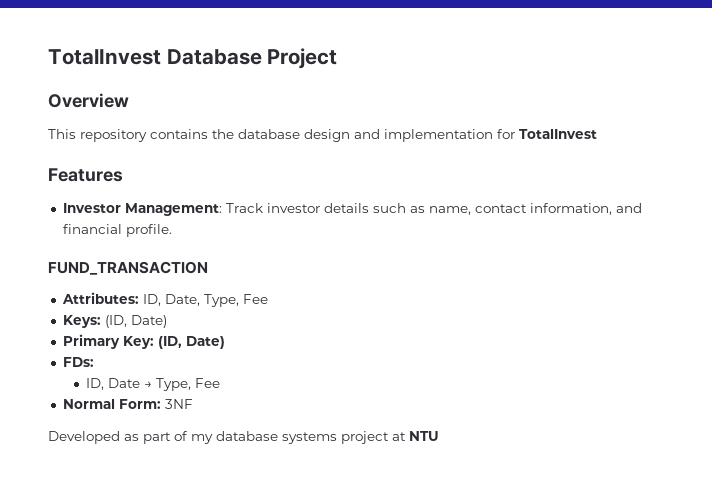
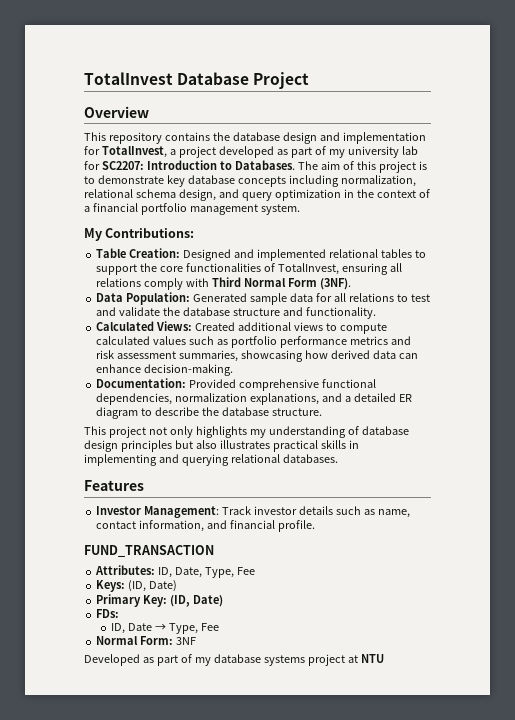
[519,129,597,139] TotalInvest -> [101,146,418,158] [84,160,427,173] [84,175,416,187] [84,189,430,201] [84,203,300,215] [84,228,195,241] [96,248,426,261] [96,263,402,275] [96,277,351,290] [96,292,430,305] [96,307,376,319] [96,321,387,334] [96,336,411,348] [96,350,418,362] [96,364,234,376] [96,378,377,391] [96,393,412,405] [96,407,322,419] [84,426,409,438] [84,440,359,452] [84,454,338,466] TotalInvest, a project developed as part of my university lab for SC2207: Introduction to Databases. The aim of this project is to demonstrate key database concepts including normalization, relational schema design, and query optimization in the context of a financial portfolio management system. // My Contributions: // Table Creation: Designed and implemented relational tables to support the core functionalities of TotalInvest, ensuring all relations comply with Third Normal Form (3NF). // Data Population: Generated sample data for all relations to test and validate the database structure and functionality. // Calculated Views: Created additional views to compute calculated values such as portfolio performance metrics and risk assessment summaries, showcasing how derived data can enhance decision-making. // Documentation: Provided comprehensive functional dependencies, normalization explanations, and a detailed ER diagram to describe the database structure. // This project not only highlights my understanding of database design principles but also illustrates practical skills in implementing and querying relational databases.

